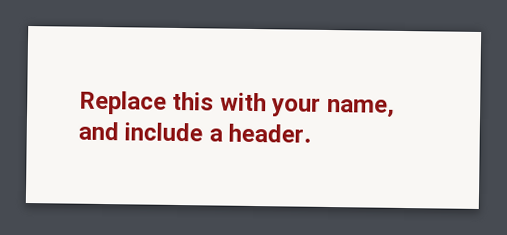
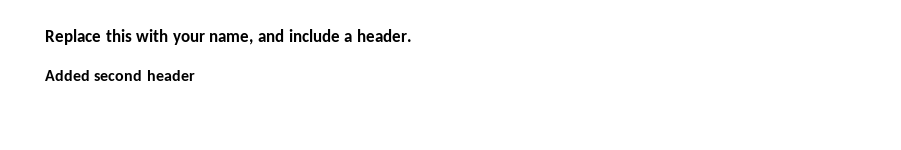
(313, 133) none -> [45,70,195,81] // Added second header

